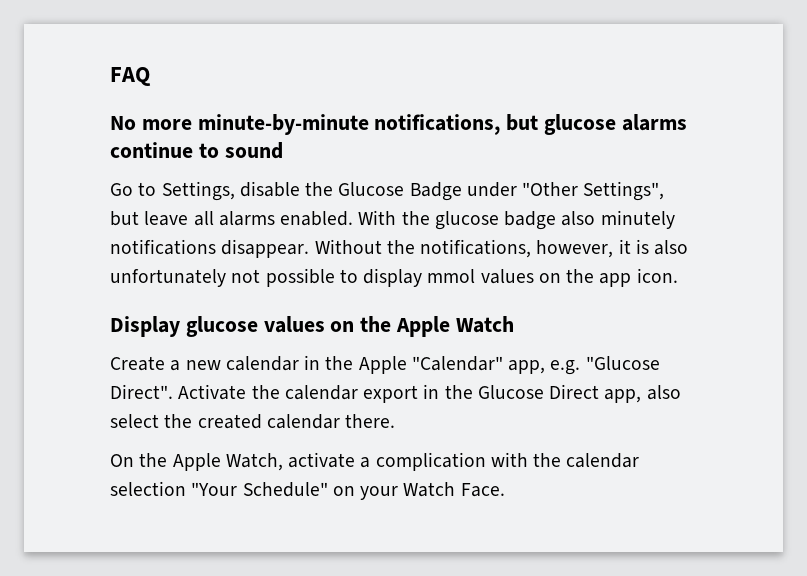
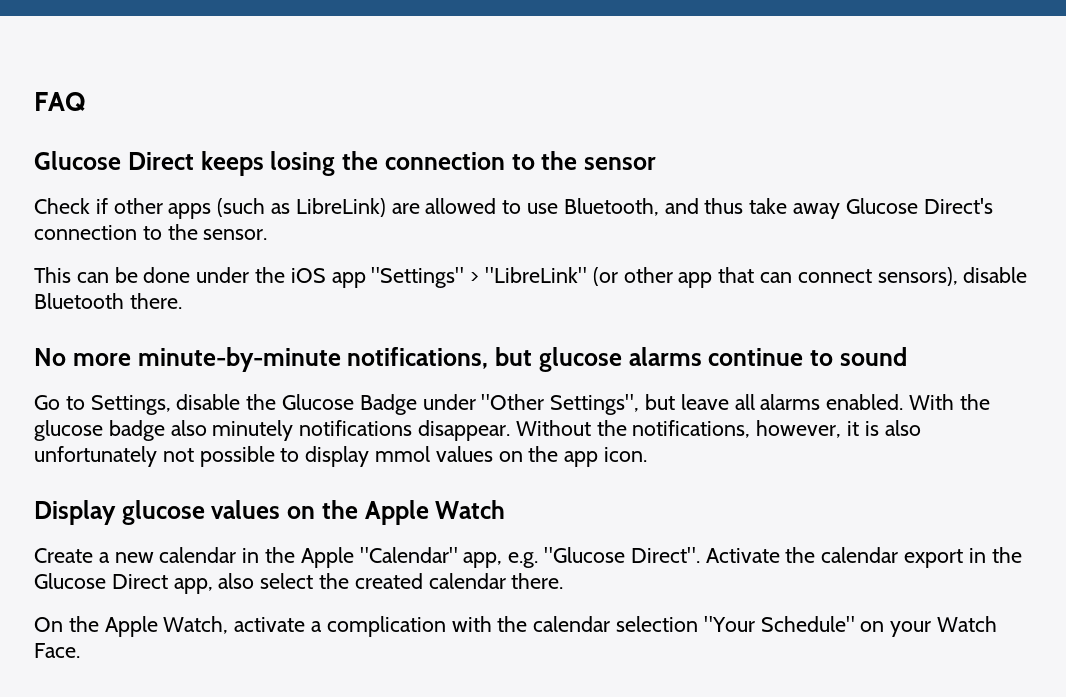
(151, 76) none -> [34,151,656,176] [34,198,993,219] [34,224,268,240] [34,267,1028,288] [34,293,182,309] // Glucose Direct keeps losing the connection to the sensor // Check if other apps (such as LibreLink) are allowed to use Bluetooth, and thus take away Glucose Direct's connection to the sensor. // This can be done under the iOS app "Settings" > "LibreLink" (or other app that can connect sensors), disable Bluetooth there.

